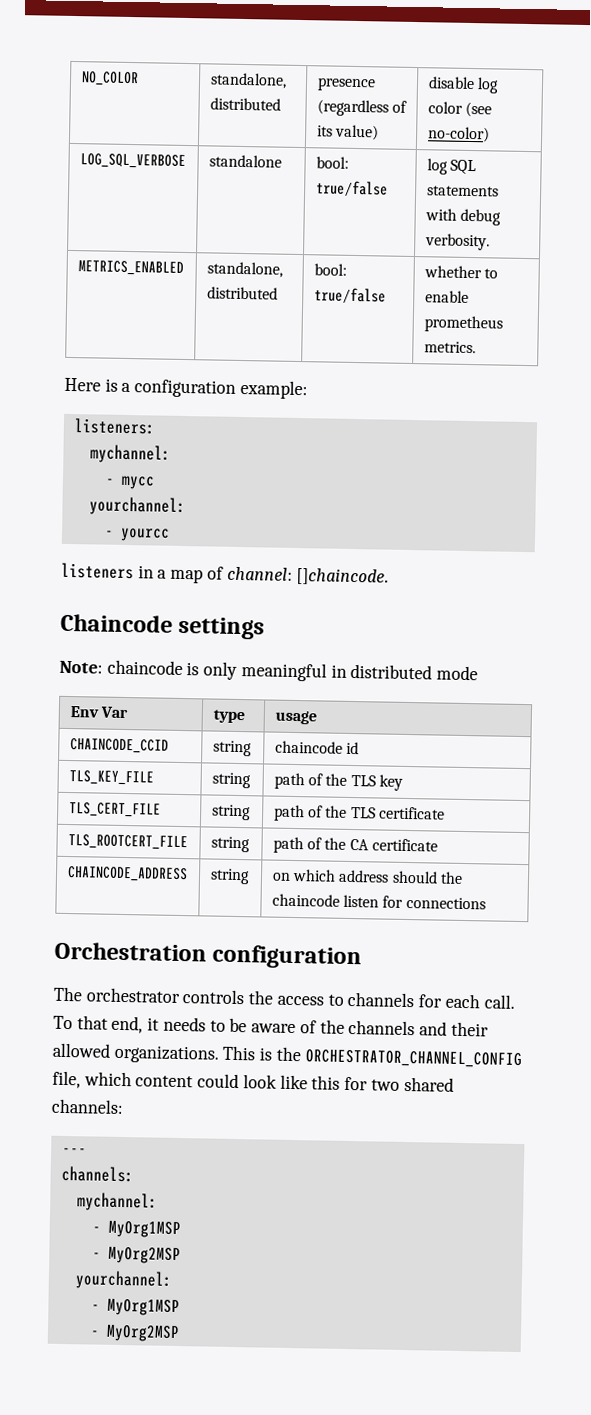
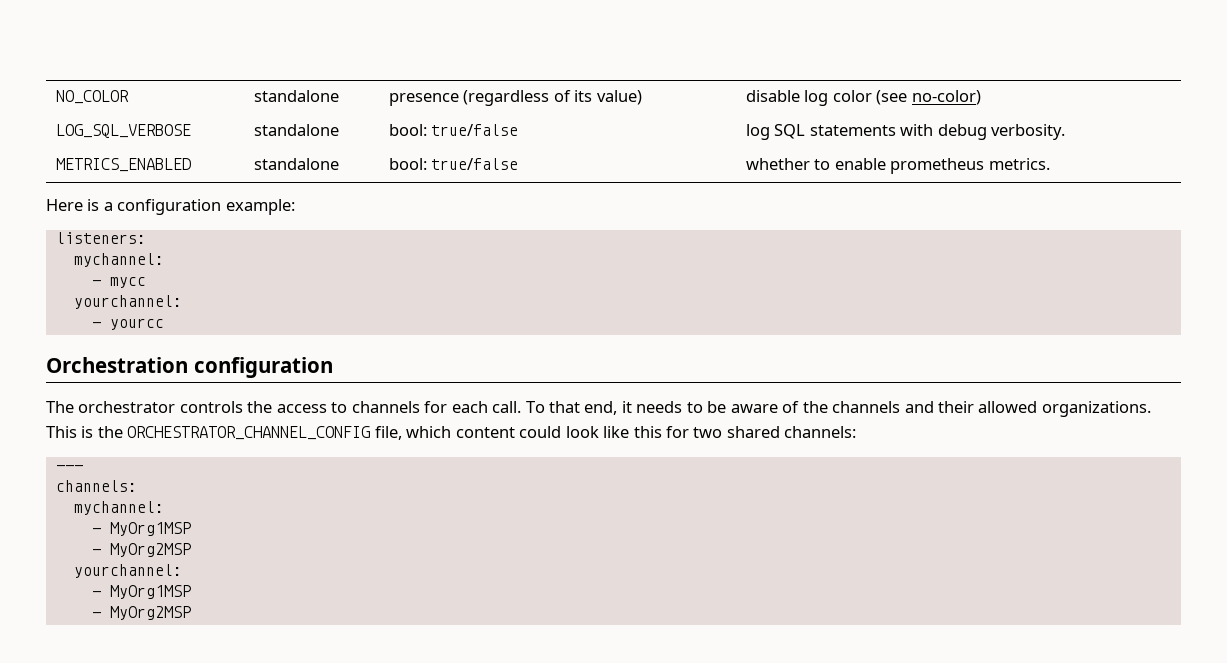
[209,72,287,89] [209,97,281,111] standalone, distributed -> [253,90,339,102] standalone
[206,261,283,278] [206,286,278,300] standalone, distributed -> [253,158,339,170] standalone
[61,562,390,586] [60,613,266,640] [59,659,479,682] [69,706,129,719] [212,709,245,724] [274,710,317,725] [69,738,169,754] [212,740,252,757] [274,740,360,755] [68,770,154,786] [211,772,251,789] [273,772,404,791] [68,802,161,818] [211,804,251,821] [273,804,446,822] [67,834,188,851] [210,836,250,853] [272,836,439,854] [66,865,188,883] [209,868,250,885] [271,868,464,884] [271,893,486,910] // listeners in a map of channel: []chaincode. // Chaincode settings // Note: chaincode is only meaningful in distributed mode // Env Var | type | usage // CHAINCODE_CCID | string | chaincode id // TLS_KEY_FILE | string | path of the TLS key // TLS_CERT_FILE | string | path of the TLS certificate // TLS_ROOTCERT_FILE | string | path of the CA certificate // CHAINCODE_ADDRESS | string | on which address should the chaincode listen for connections -> (164, 324) none

